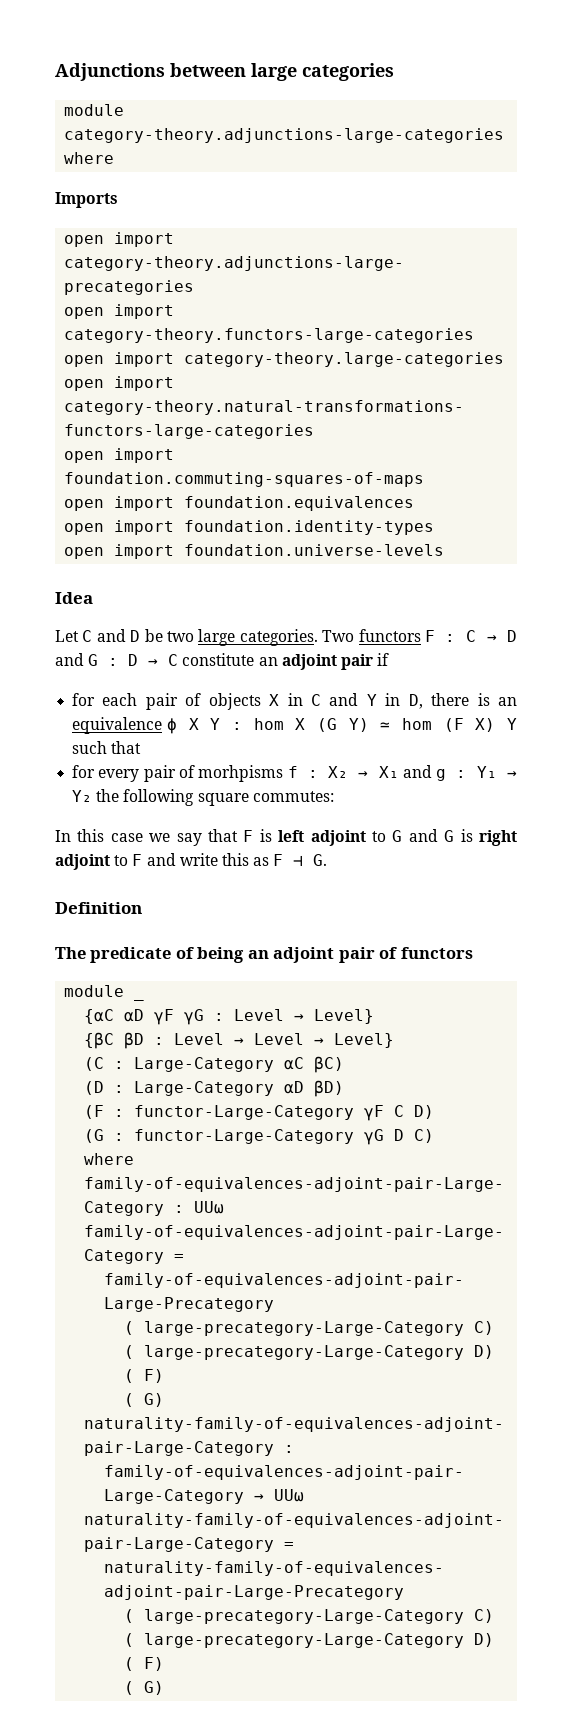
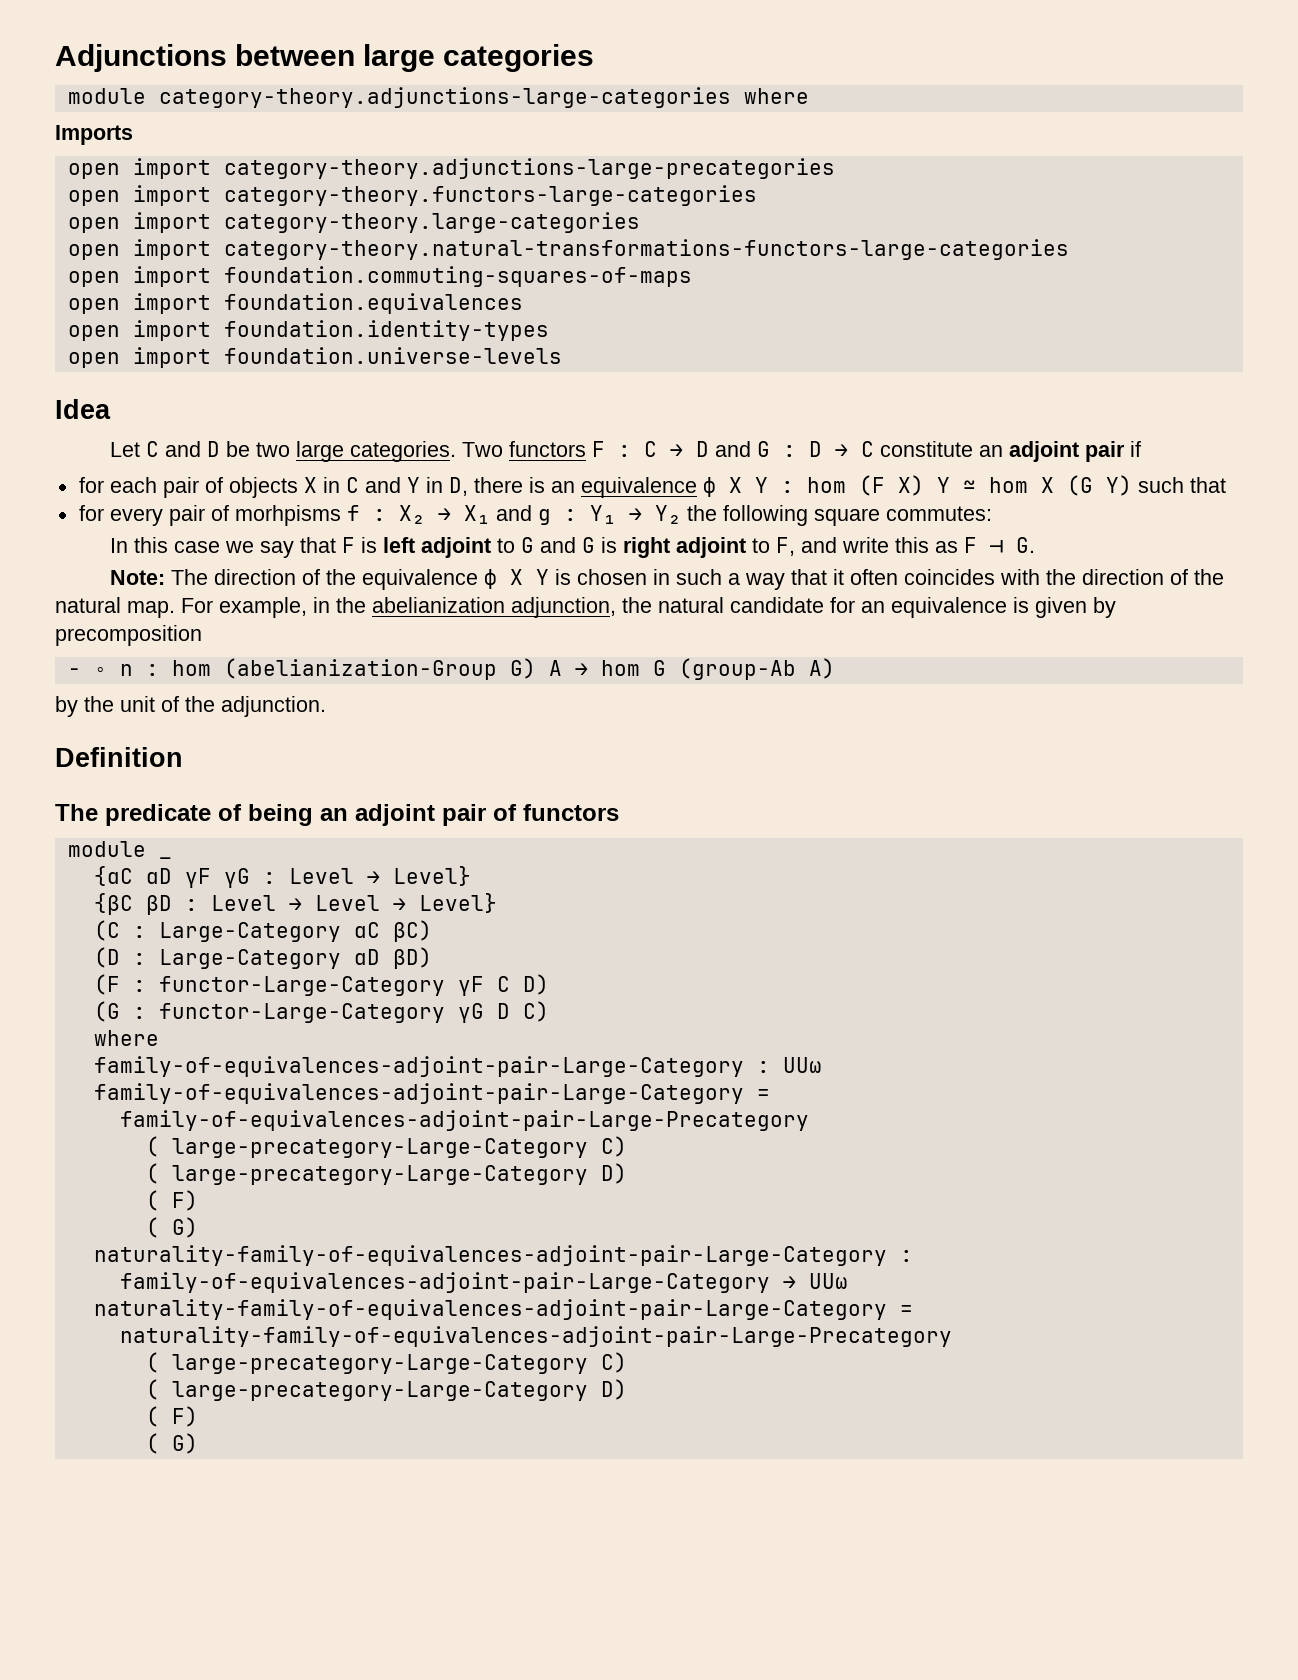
[295,718,518,732] X (G Y) ≃ hom (F X) Y -> [858,475,1132,496] (F X) Y ≃ hom X (G Y)
[132,854,143,866] F -> [776,537,796,556] F,
(328, 860) none -> [110,569,1225,590] [55,597,1116,618] [55,625,202,646] [67,658,835,680] [55,696,326,717] // Note: The direction of the equivalence ϕ X Y is chosen in such a way that it often coincides with the direction of the natural map. For example, in the abelianization adjunction, the natural candidate for an equivalence is given by precomposition // - ∘ η : hom (abelianization-Group G) A → hom G (group-Ab A) // by the unit of the adjunction.

